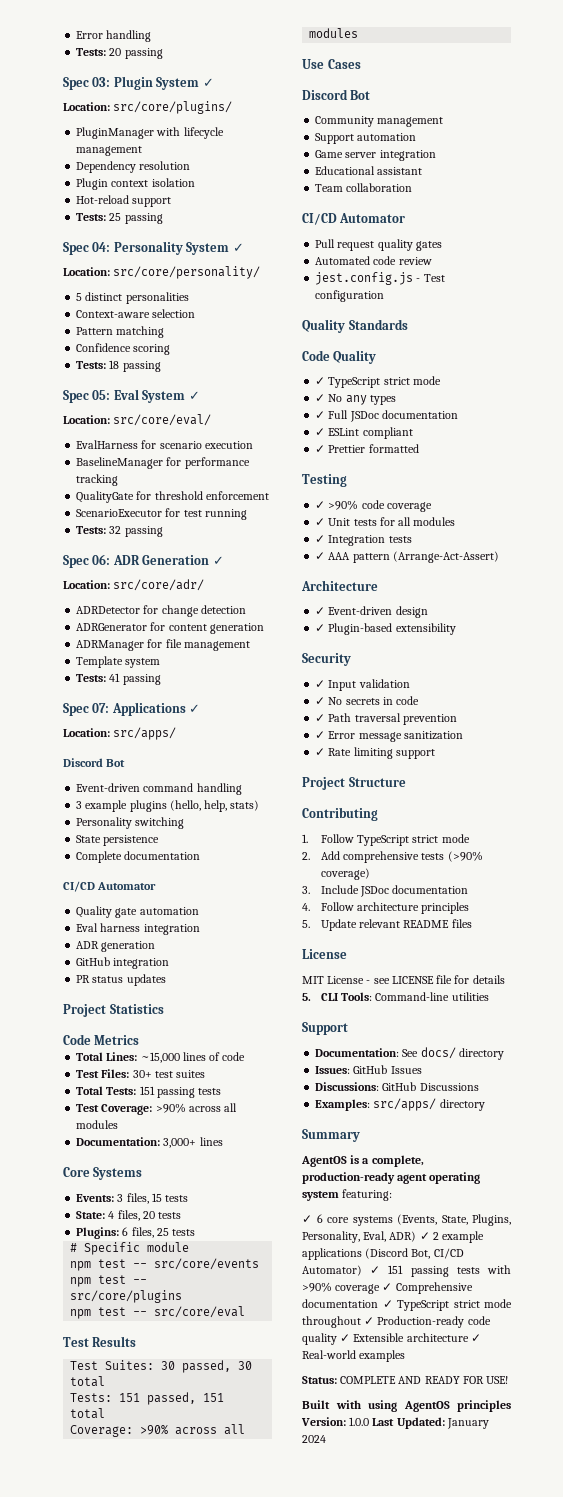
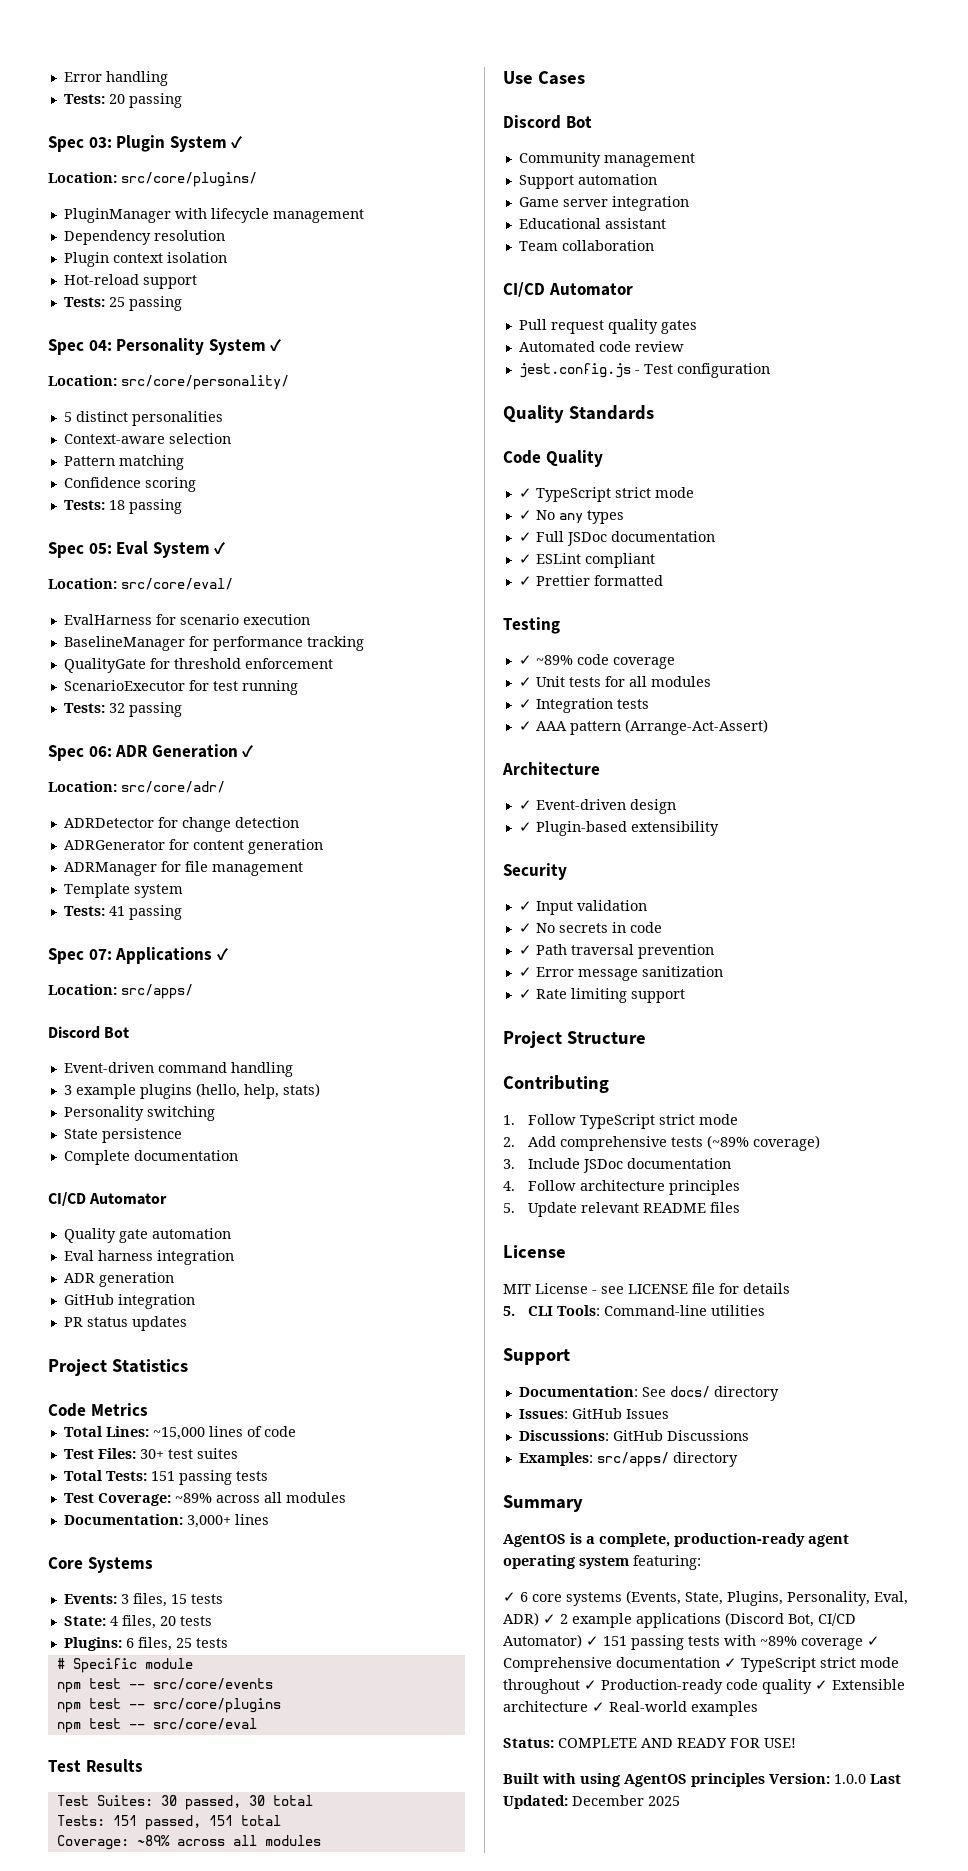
[155,1103,186,1113] >90% -> [174,1493,212,1503] ~89%
[140,1425,169,1435] >90% -> [136,1835,170,1846] ~89%
[328,500,359,510] >90% -> [535,655,573,665] ~89%
[447,851,483,862] (>90% -> [706,1135,749,1149] (~89%
[302,1282,332,1292] >90% -> [760,1636,797,1646] ~89%
[446,1418,489,1429] [302,1435,326,1443] January 2024 -> [572,1795,680,1806] December 2025

